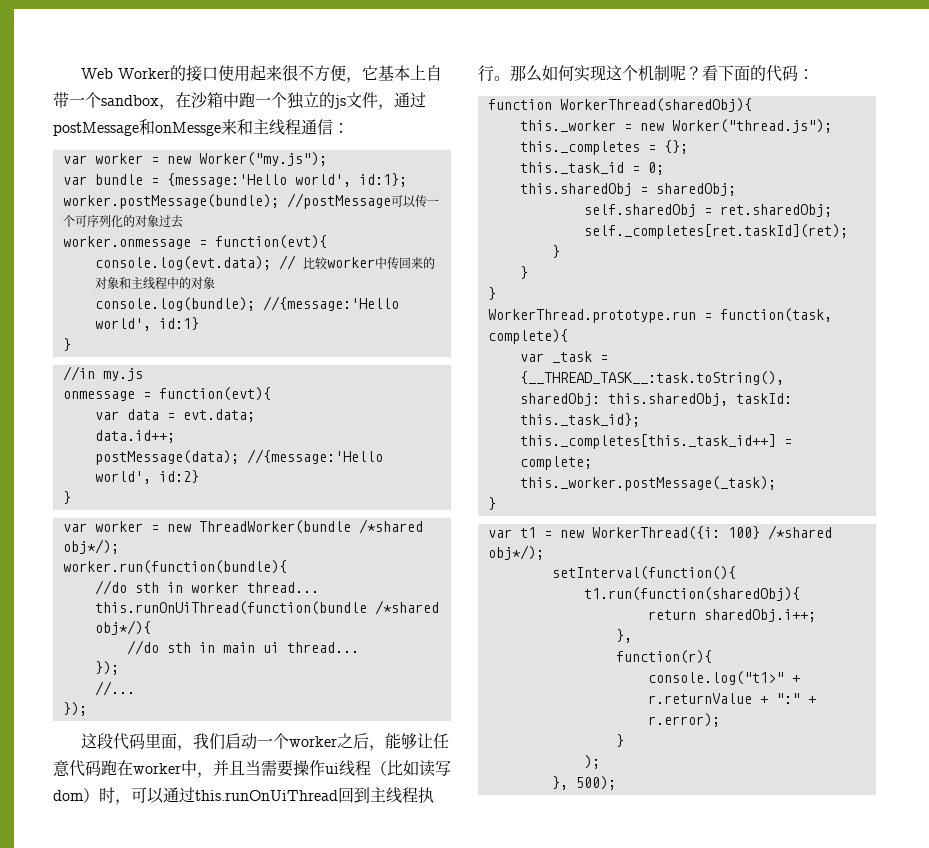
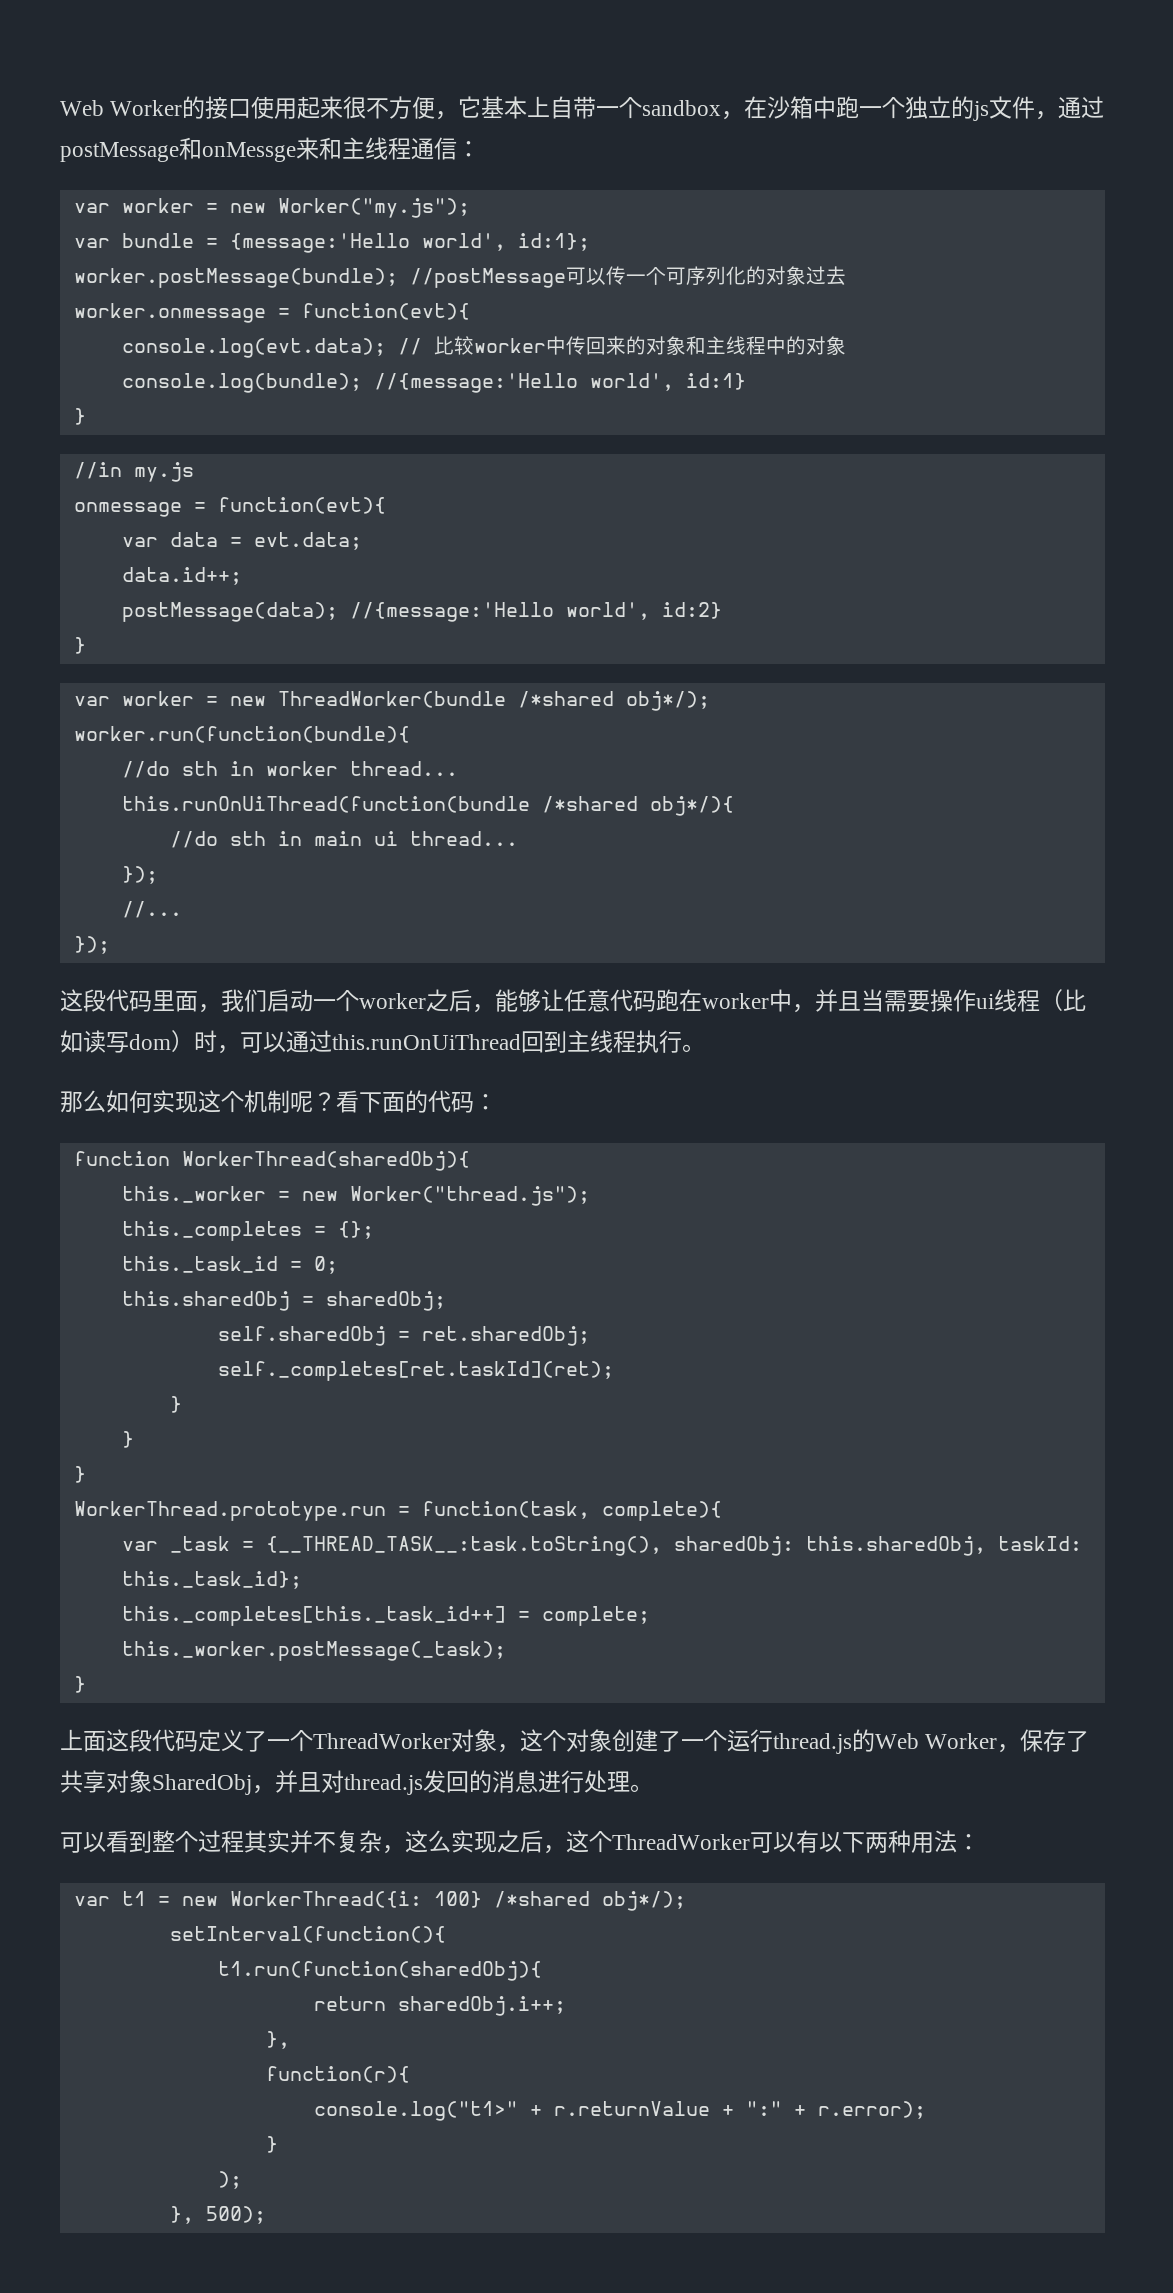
(510, 78) none -> (705, 1048) //
(496, 503) none -> [60,1729,1090,1754] [60,1770,653,1795] [60,1830,980,1854] // 上面这段代码定义了一个ThreadWorker对象，这个对象创建了一个运行thread.js的Web Worker，保存了共享对象SharedObj，并且对thread.js发回的消息进行处理。 // 可以看到整个过程其实并不复杂，这么实现之后，这个ThreadWorker可以有以下两种用法：

